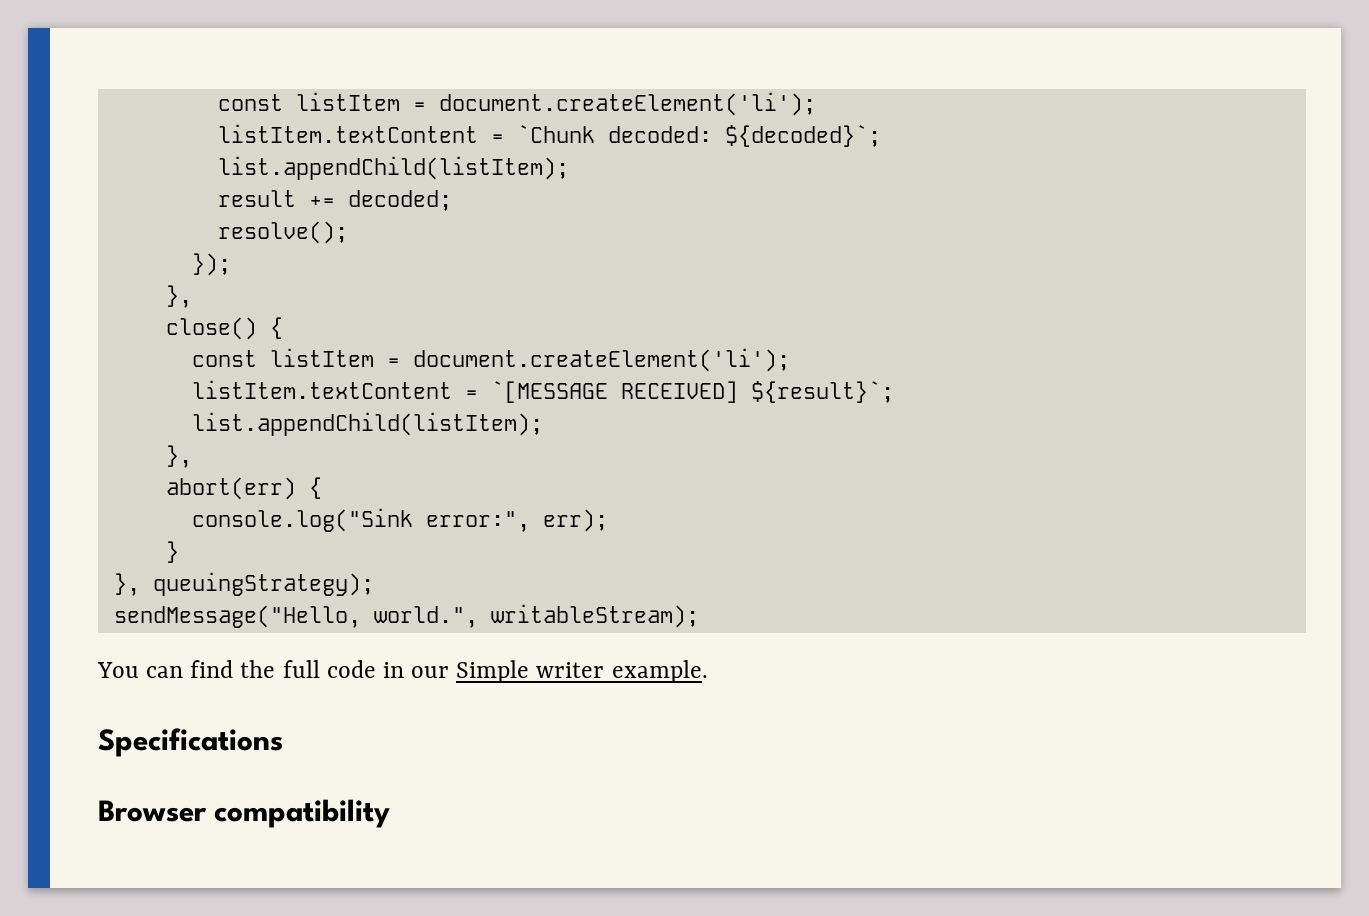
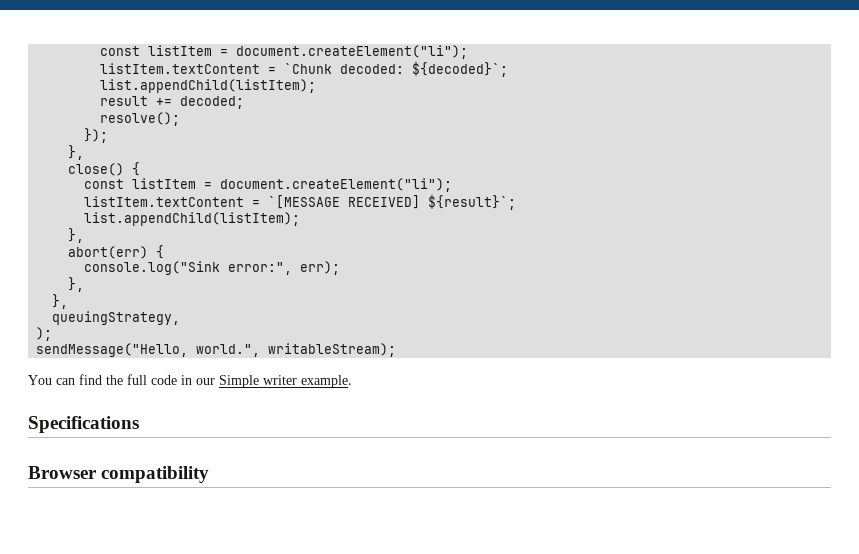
[217,92,816,116] const listItem = document.createElement('li'); -> [100,45,469,59] const listItem = document.createElement("li");
[412,348,790,372] document.createElement('li'); -> [220,178,453,192] document.createElement("li");
[165,541,179,563] [113,572,374,596] } // }, queuingStrategy); -> [68,277,85,292] [52,294,69,309] [52,311,181,325] [36,327,53,341] }, // }, // queuingStrategy, // );

